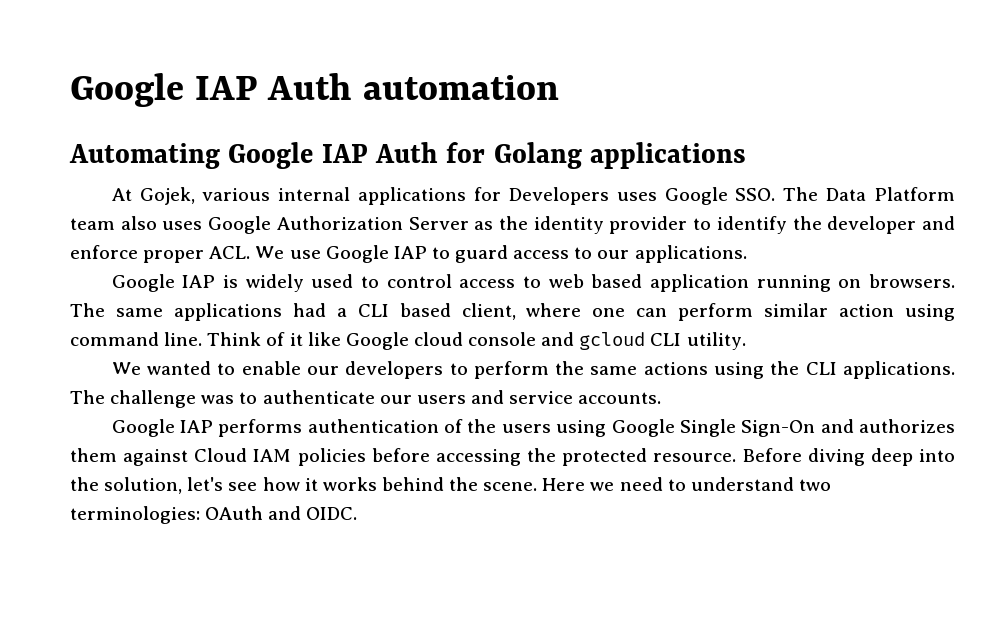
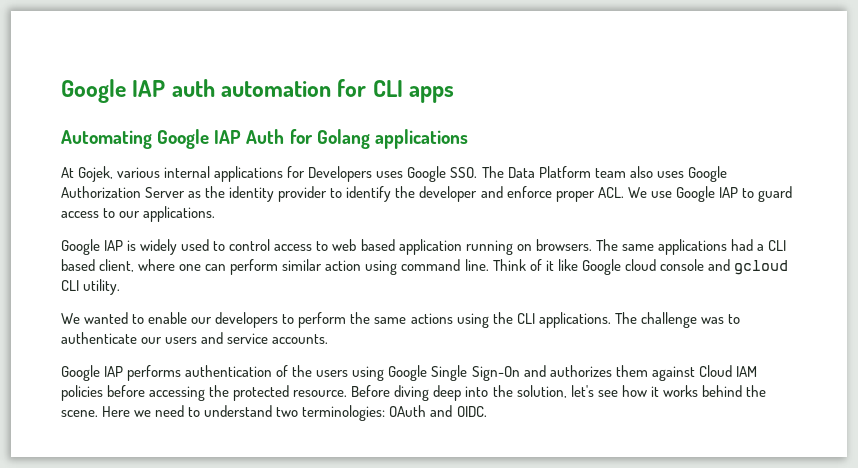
[70,73,352,107] Google IAP Auth -> [61,79,215,103] Google IAP auth
(559, 87) none -> [337,79,455,103] for CLI apps

